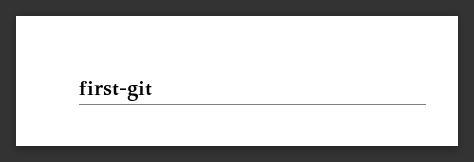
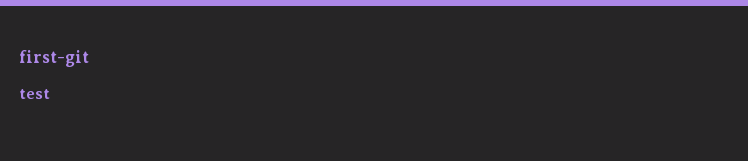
(152, 91) none -> [19,89,50,99] // test

